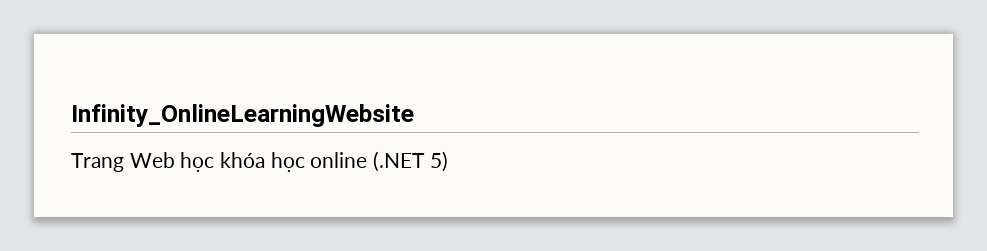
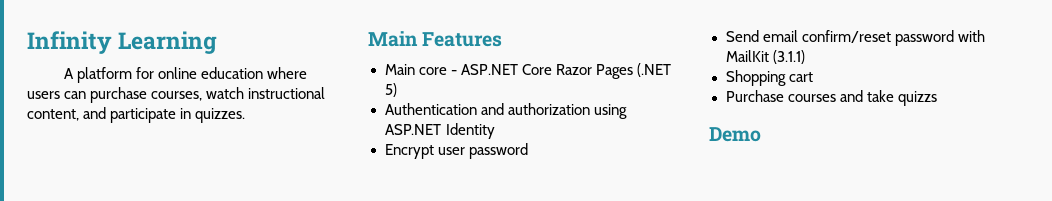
[71,104,414,127] [71,151,448,172] Infinity_OnlineLearningWebsite // Trang Web học khóa học online (.NET 5) -> [27,31,218,54] [63,67,307,83] [27,87,326,103] [27,107,246,123] [368,31,503,47] [384,63,671,79] [384,83,397,97] [384,103,627,119] [384,123,495,139] [384,143,528,159] [725,30,985,46] [725,50,805,64] [725,70,813,86] [725,90,937,106] [709,127,761,142] Infinity Learning // A platform for online education where users can purchase courses, watch instructional content, and participate in quizzes. // Main Features // Main core - ASP.NET Core Razor Pages (.NET 5) // Authentication and authorization using ASP.NET Identity // Encrypt user password // Send email confirm/reset password with MailKit (3.1.1) // Shopping cart // Purchase courses and take quizzs // Demo

